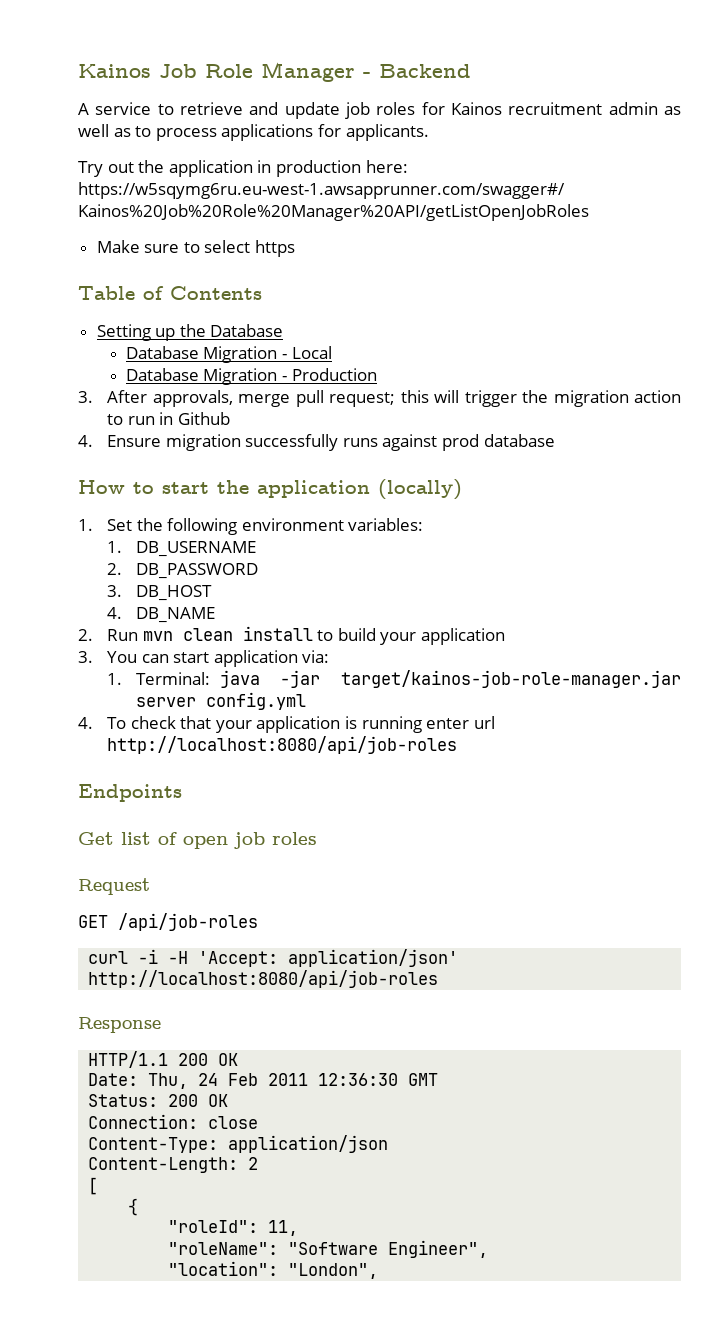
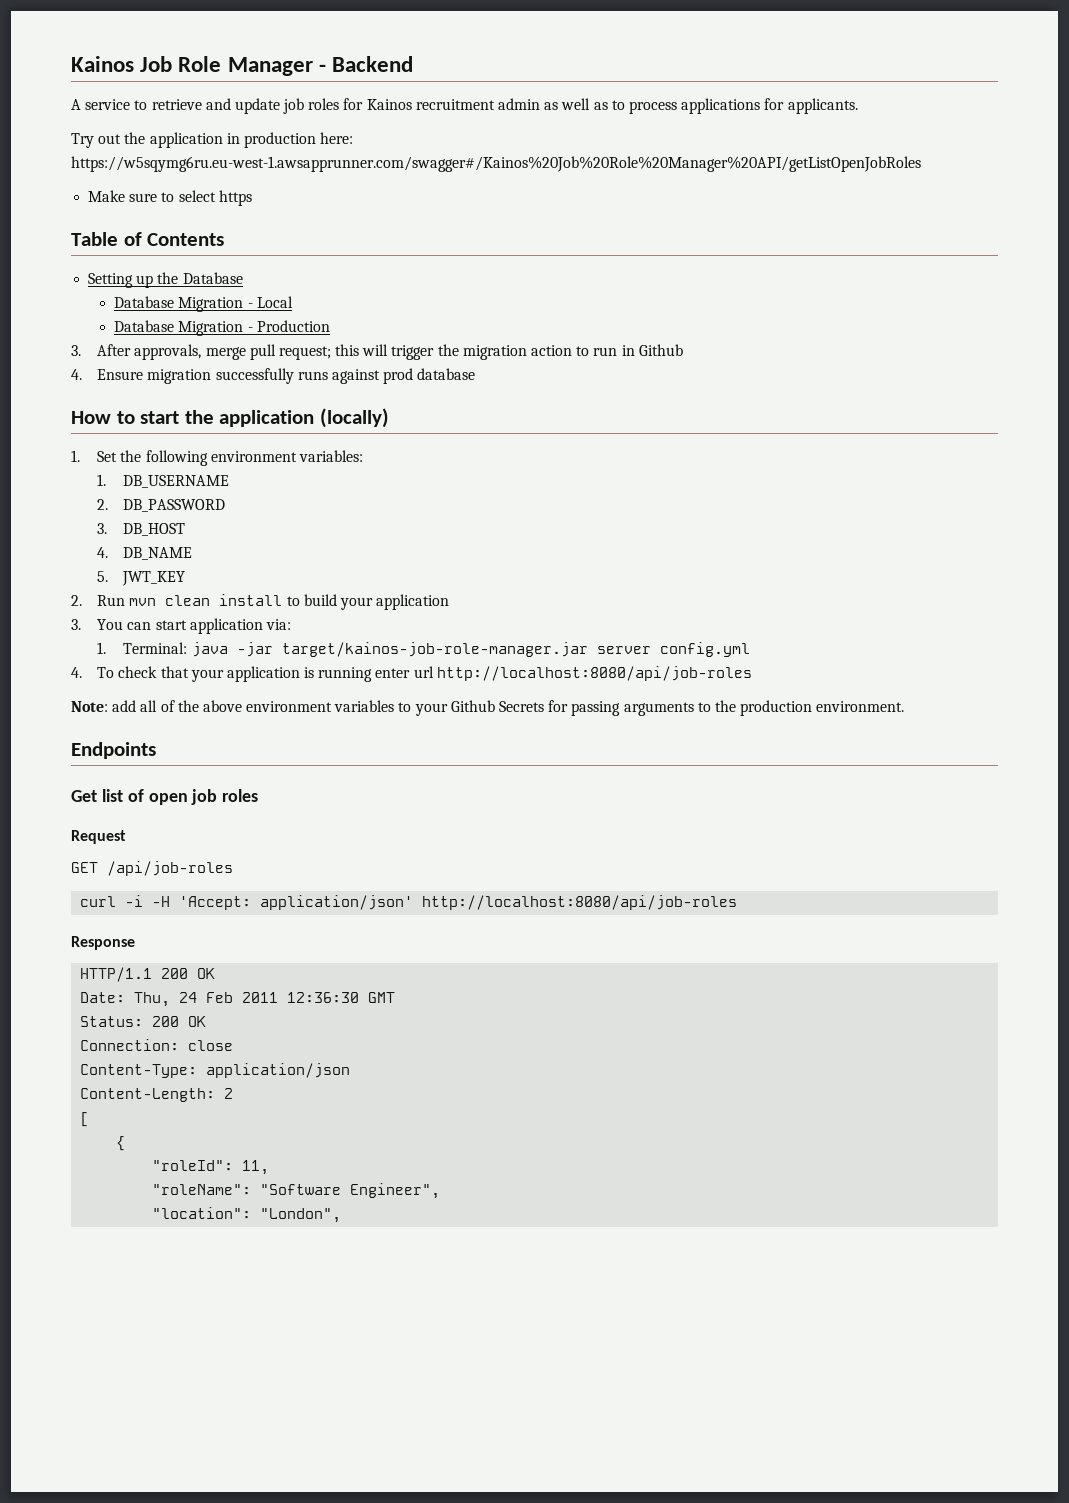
(216, 615) none -> [97,571,186,586] // 5. JWT_KEY
(458, 745) none -> [71,700,905,716] // Note: add all of the above environment variables to your Github Secrets for passing arguments to the production environment.

